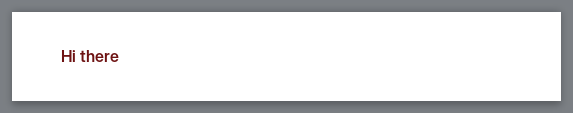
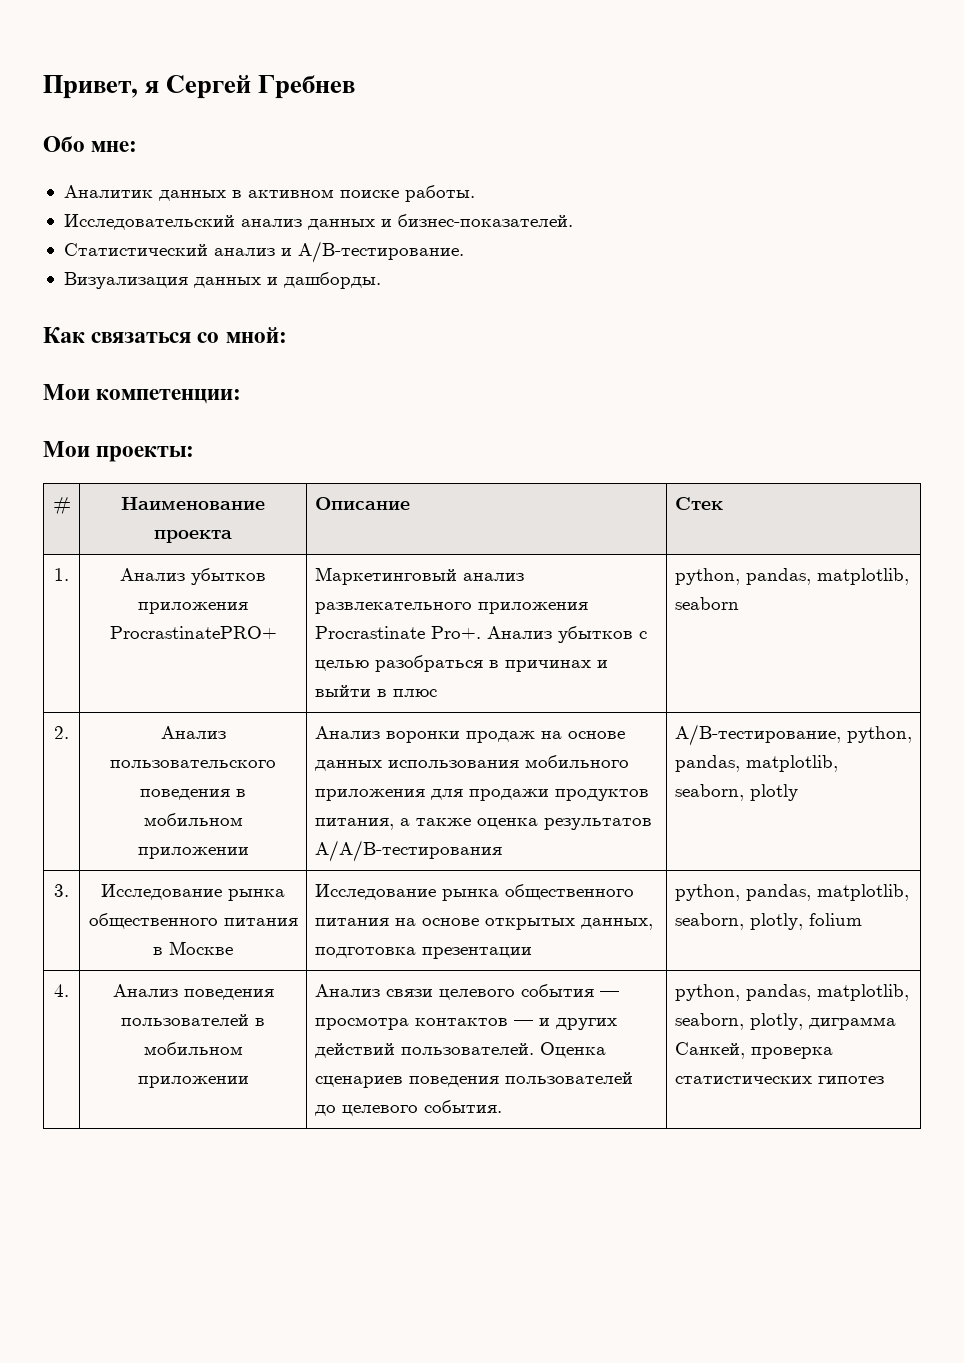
[61,50,120,62] Hi there -> [43,75,356,99] [43,136,138,152] [63,185,475,202] [63,214,573,230] [63,241,464,263] [63,272,381,289] [43,327,287,343] [43,384,242,404] [43,441,195,462] [52,497,71,515] [121,496,265,510] [154,530,232,543] [314,497,410,510] [674,497,723,510] [54,568,69,581] [120,568,266,585] [138,602,248,614] [109,626,277,639] [314,567,524,585] [314,602,588,614] [314,626,647,643] [314,655,608,672] [314,685,437,697] [674,568,909,585] [674,597,739,610] [54,726,69,739] [160,726,226,739] [110,760,276,768] [140,789,246,800] [143,813,243,826] [137,847,249,859] [314,726,625,743] [314,755,629,771] [314,789,649,801] [314,818,652,830] [314,840,502,862] [674,724,912,746] [674,755,838,772] [674,784,798,801] [54,884,69,897] [101,884,285,901] [88,913,298,929] [153,941,233,955] [314,884,634,901] [314,918,653,930] [314,947,532,959] [674,884,909,901] [674,913,862,930] [54,984,69,997] [112,984,274,1000] [121,1014,265,1026] [143,1042,243,1055] [137,1076,249,1088] [314,984,619,1000] [314,1017,617,1030] [314,1042,606,1058] [314,1072,633,1088] [314,1100,502,1116] [674,984,909,1001] [674,1013,896,1030] [674,1042,833,1059] [674,1076,884,1084] Привет, я Сергей Гребнев // Обо мне: // Аналитик данных в активном поиске работы. // Исследовательский анализ данных и бизнес-показателей. // Статистический анализ и А/В-тестирование. // Визуализация данных и дашборды. // Как связаться со мной: // Мои компетенции: // Мои проекты: // # | Наименование проекта | Описание | Стек // 1. | Анализ убытков приложения ProcrastinatePRO+ | Маркетинговый анализ развлекательного приложения Procrastinate Pro+. Анализ убытков с целью разобраться в причинах и выйти в плюс | python, pandas, matplotlib, seaborn // 2. | Анализ пользовательского поведения в мобильном приложении | Анализ воронки продаж на основе данных использования мобильного приложения для продажи продуктов питания, а также оценка результатов A/A/B-тестирования | A/B-тестирование, python, pandas, matplotlib, seaborn, plotly // 3. | Исследование рынка общественного питания в Москве | Исследование рынка общественного питания на основе открытых данных, подготовка презентации | python, pandas, matplotlib, seaborn, plotly, folium // 4. | Анализ поведения пользователей в мобильном приложении | Анализ связи целевого события — просмотра контактов — и других действий пользователей. Оценка сценариев поведения пользователей до целевого события. | python, pandas, matplotlib, seaborn, plotly, диграмма Санкей, проверка статистических гипотез

